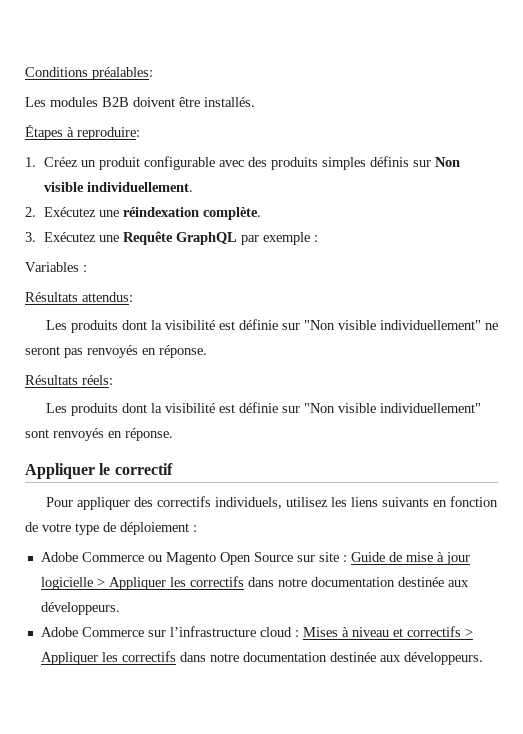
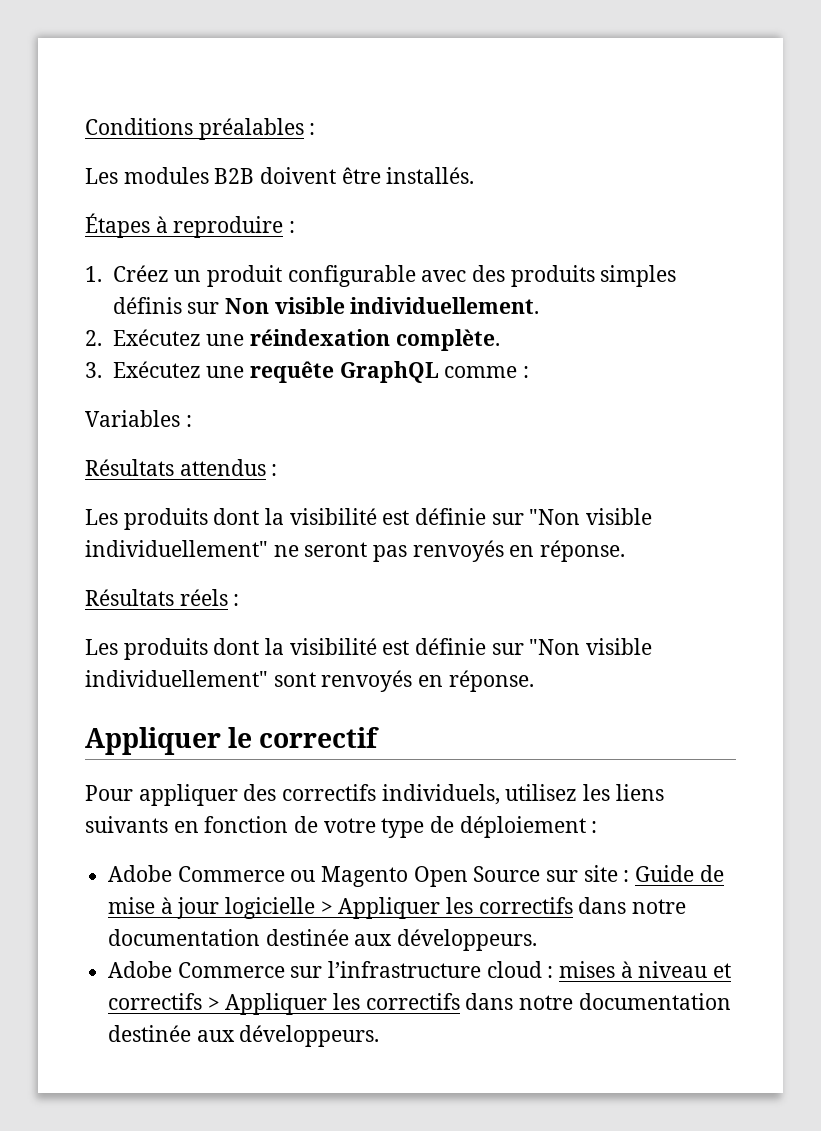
[92,67,153,80] préalables: -> [198,118,316,140] préalables :
[77,127,140,140] reproduire: -> [173,216,296,238] reproduire :
[122,231,310,245] Requête GraphQL par exemple -> [249,361,518,383] requête GraphQL comme
[82,292,133,302] attendus: -> [179,459,278,476] attendus :
[82,375,113,385] réels: -> [179,589,240,606] réels :
[302,627,338,637] Mises -> [559,961,616,978] mises

